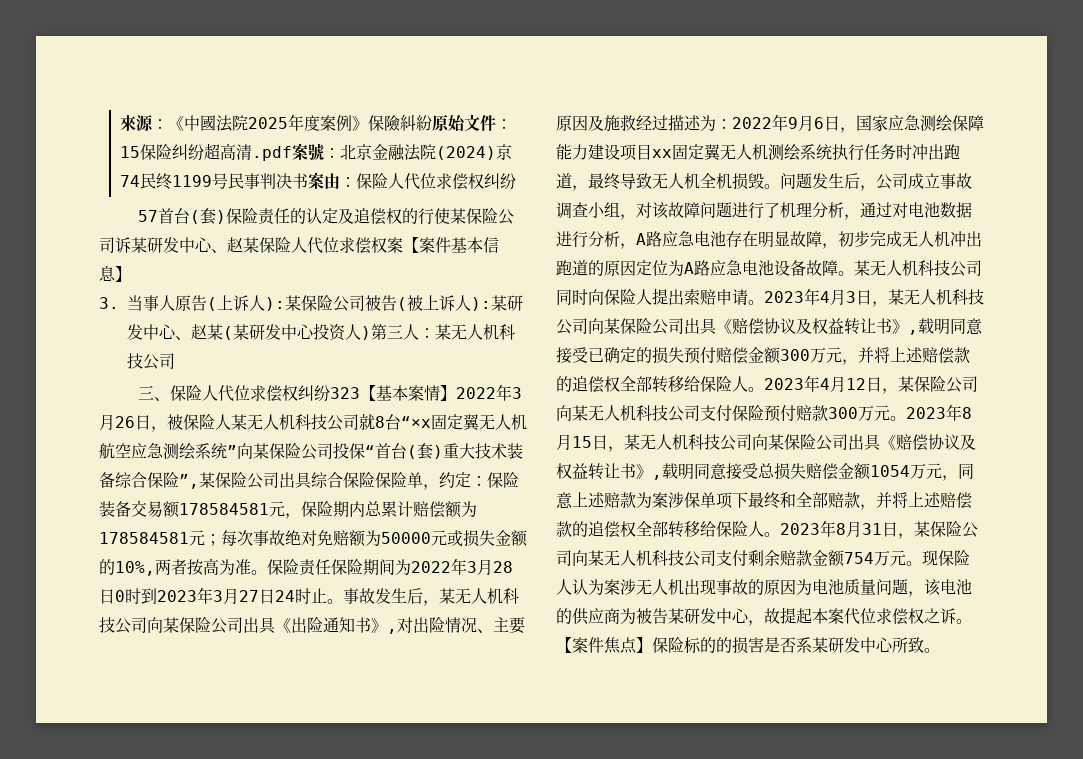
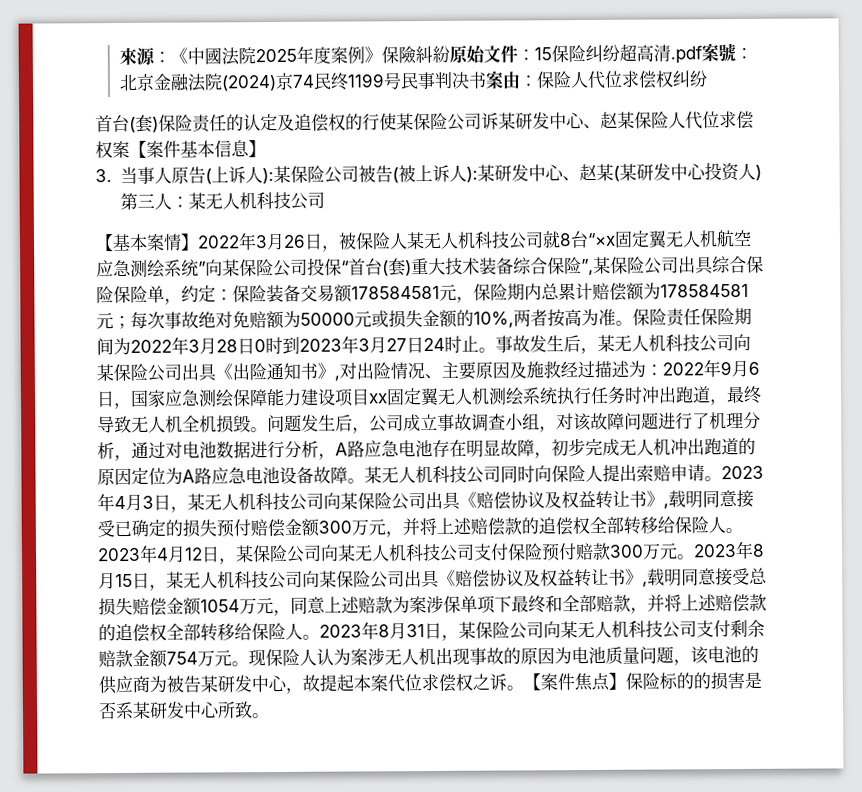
[138,210,159,222] 57 -> (708, 79) none
[138,385,361,402] 三、保险人代位求偿权纠纷323 -> (325, 200) none

